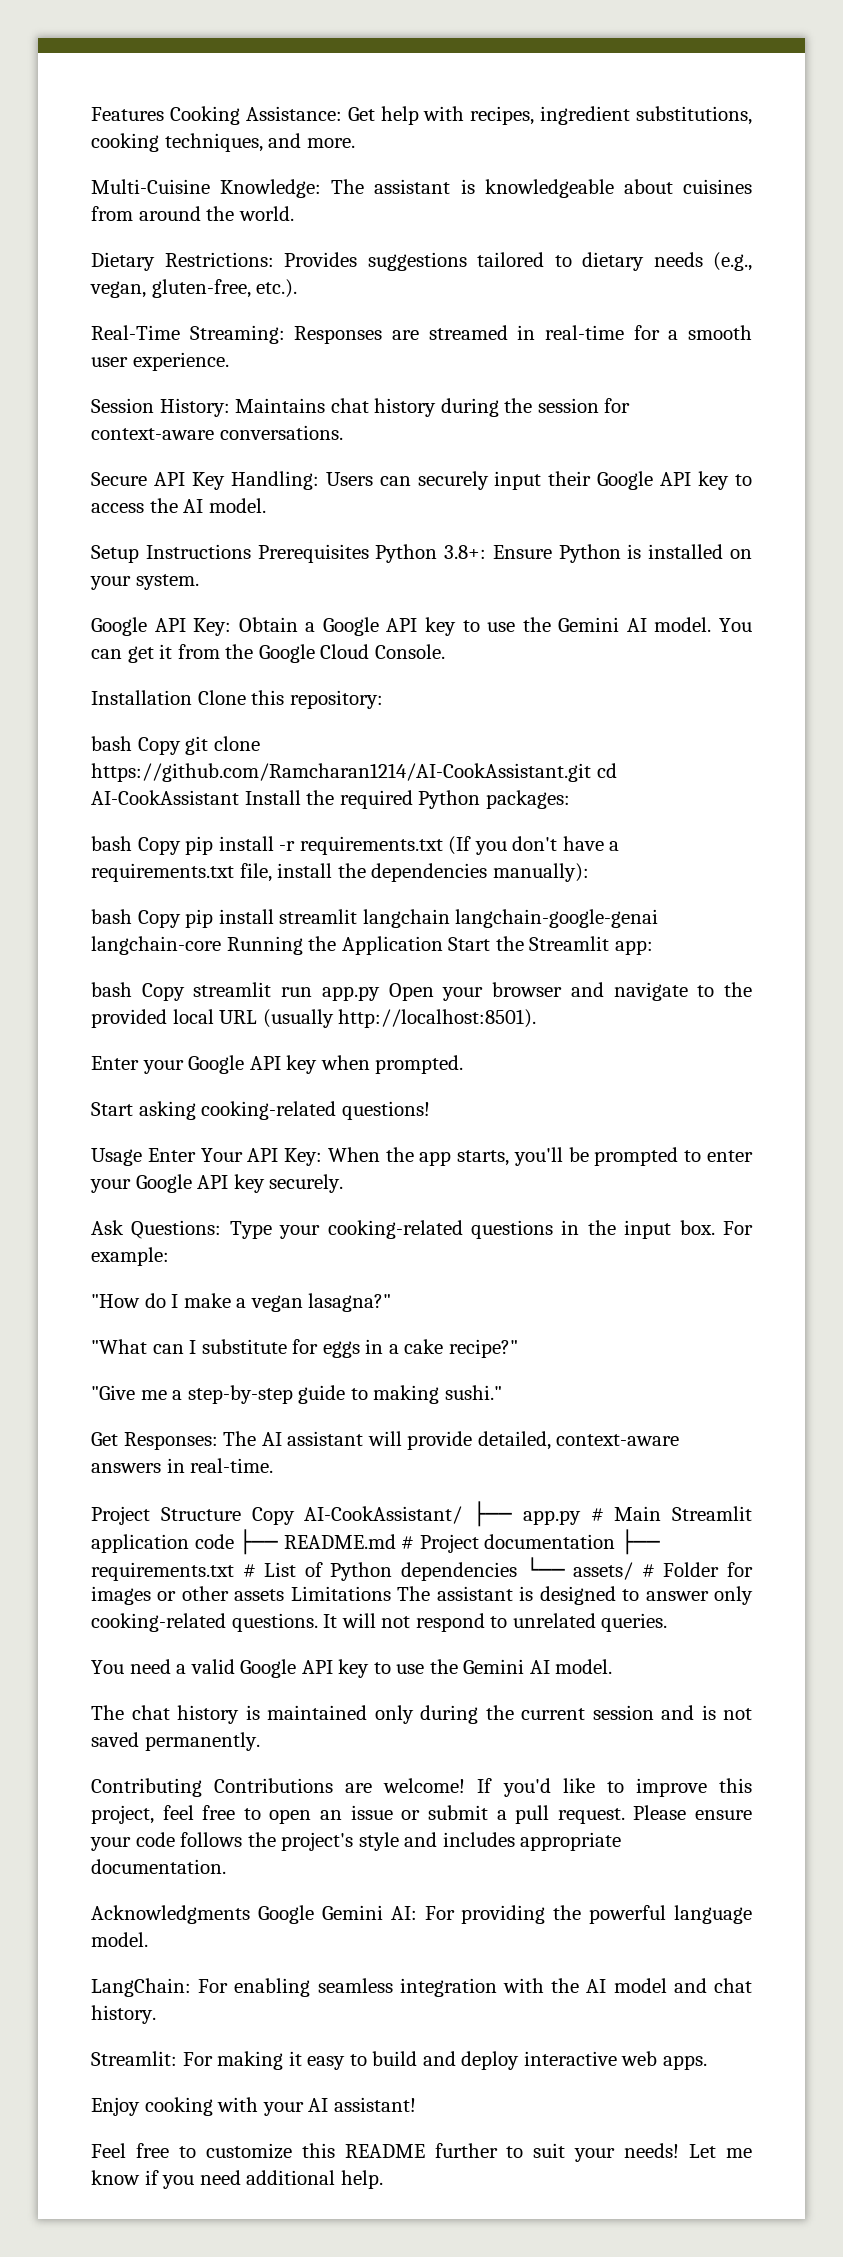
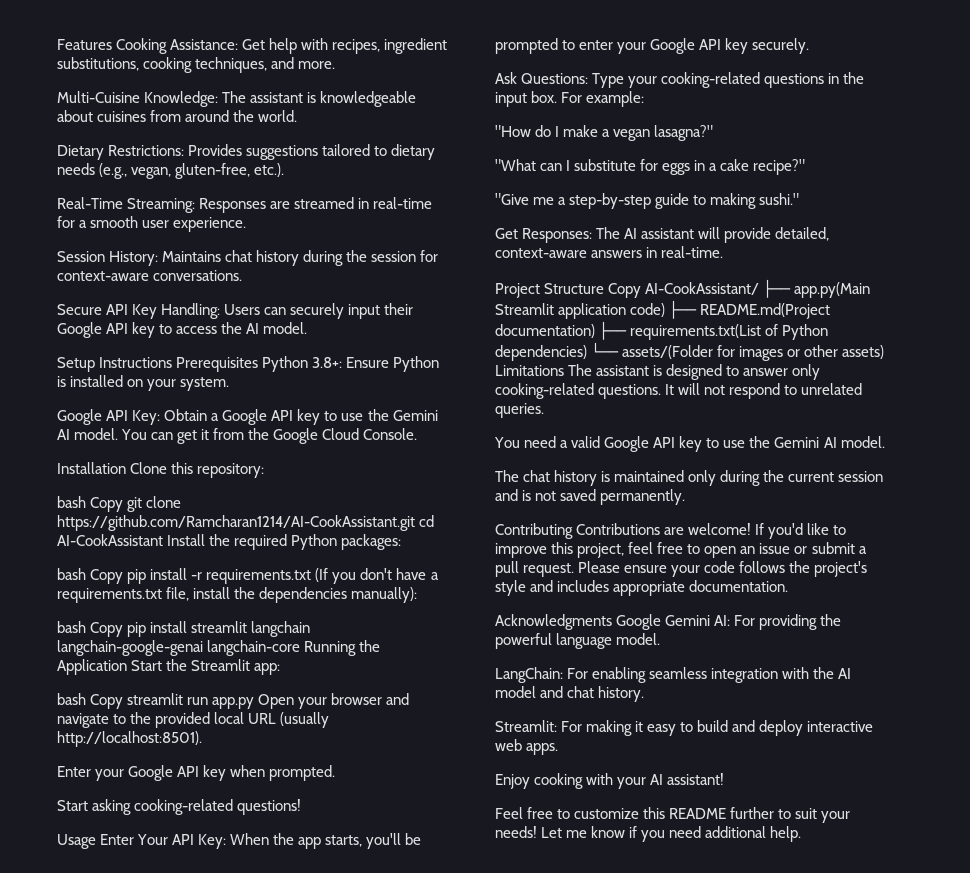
[522,1506,752,1525] [91,1529,660,1555] [91,1557,720,1581] app.py # Main Streamlit application code ├── README.md # Project documentation ├── requirements.txt # List of Python dependencies └── assets/ # Folder -> [794,282,871,298] [495,300,831,319] [495,321,829,340] [495,342,714,361] app.py(Main Streamlit application code) ├── README.md(Project documentation) ├── requirements.txt(List of Python dependencies) └── assets/(Folder
[234,1589,285,1601] assets -> [842,345,885,359] assets)

